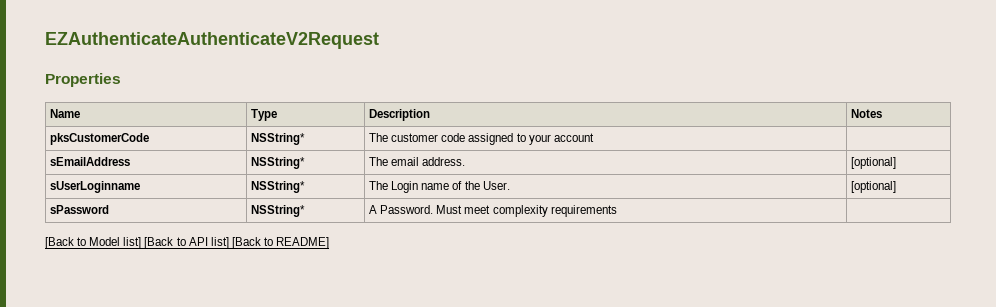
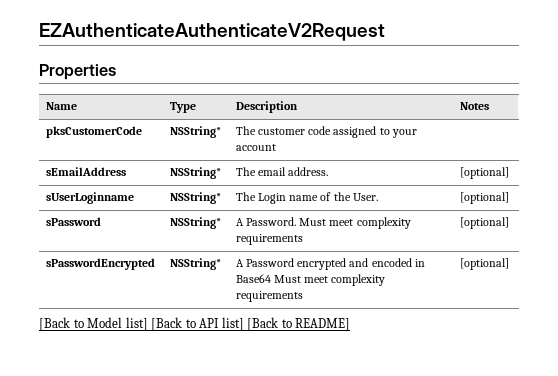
(617, 211) none -> [460,217,510,229] [46,258,156,270] [170,258,222,270] [236,258,425,270] [236,274,386,286] [236,291,304,302] [460,258,510,270] [optional] // sPasswordEncrypted | NSString* | A Password encrypted and encoded in Base64 Must meet complexity requirements | [optional]

